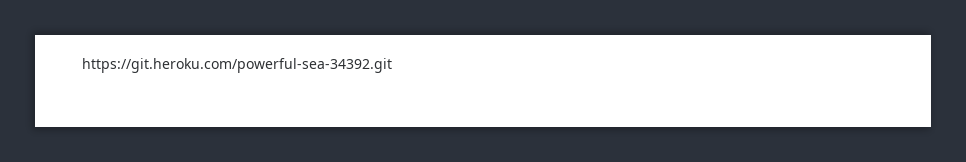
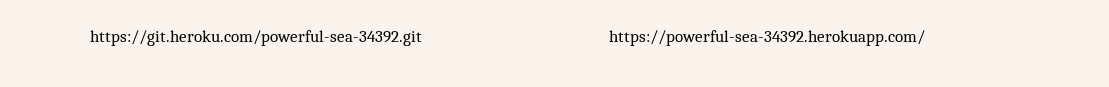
(392, 65) none -> [609,30,925,46] https://powerful-sea-34392.herokuapp.com/

